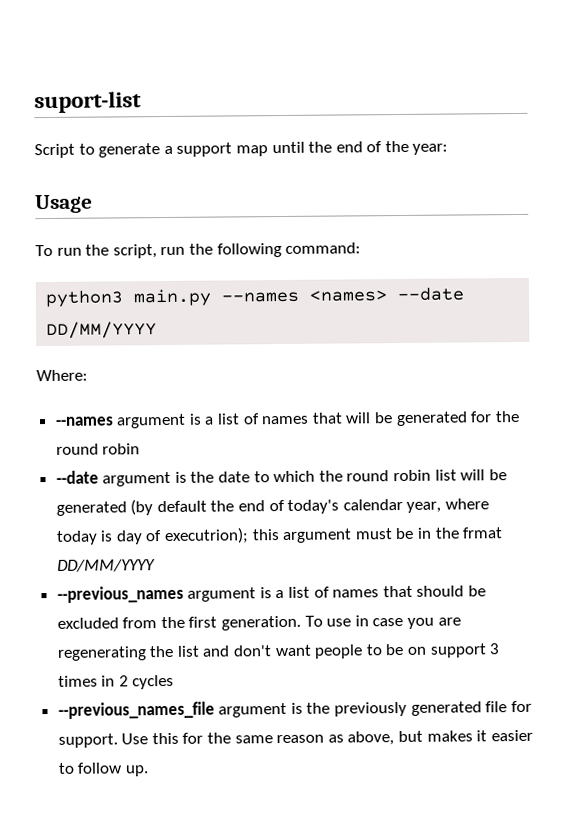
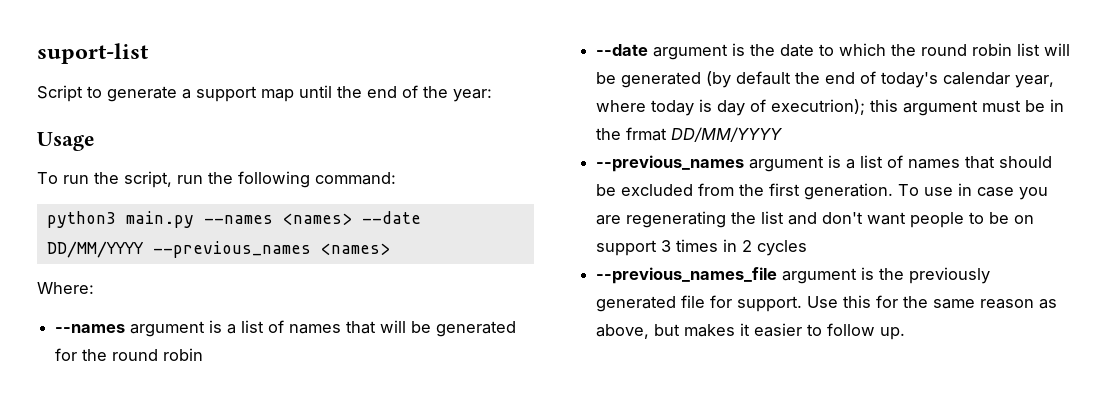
(158, 330) none -> [152,241,390,258] --previous_names <names>

